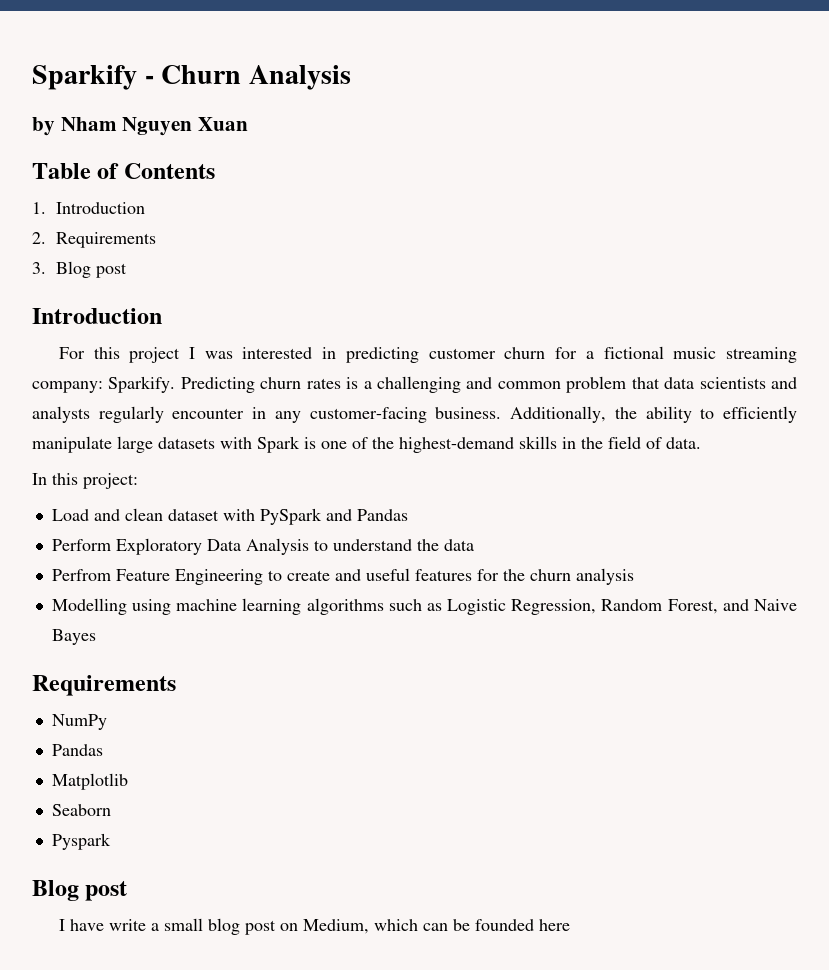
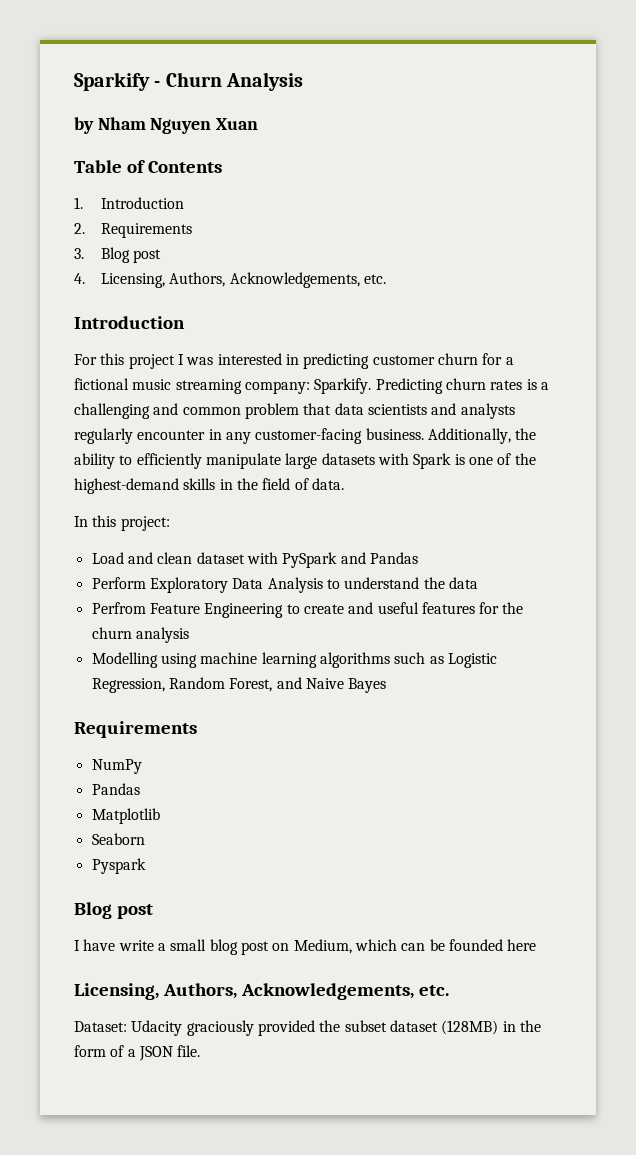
(127, 270) none -> [74,272,386,288] // 4. Licensing, Authors, Acknowledgements, etc.
(570, 925) none -> [74,983,449,1000] [74,1020,541,1036] [74,1045,201,1061] // Licensing, Authors, Acknowledgements, etc. // Dataset: Udacity graciously provided the subset dataset (128MB) in the form of a JSON file.

